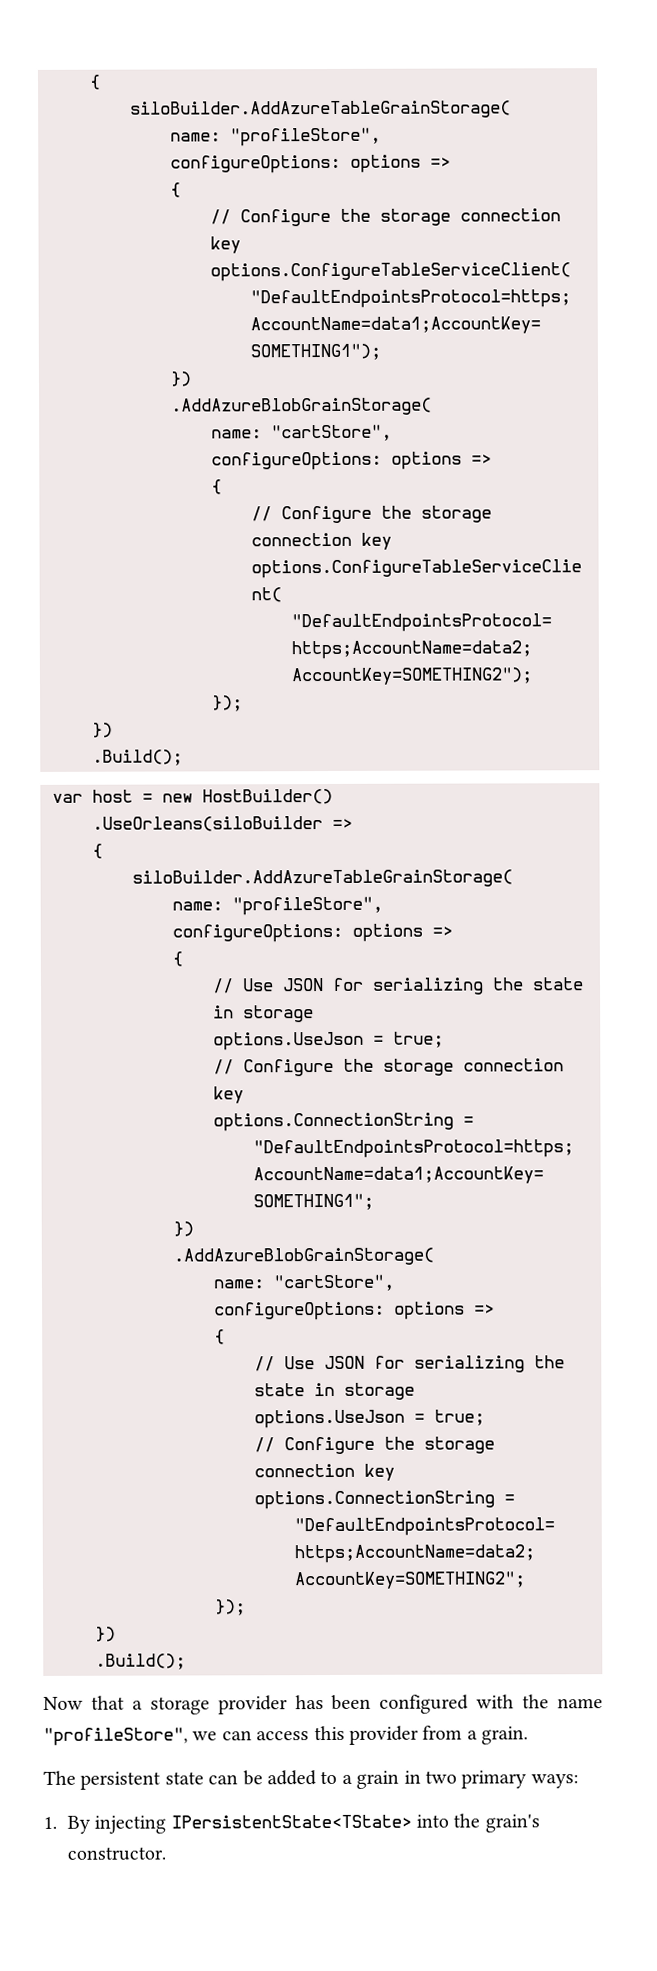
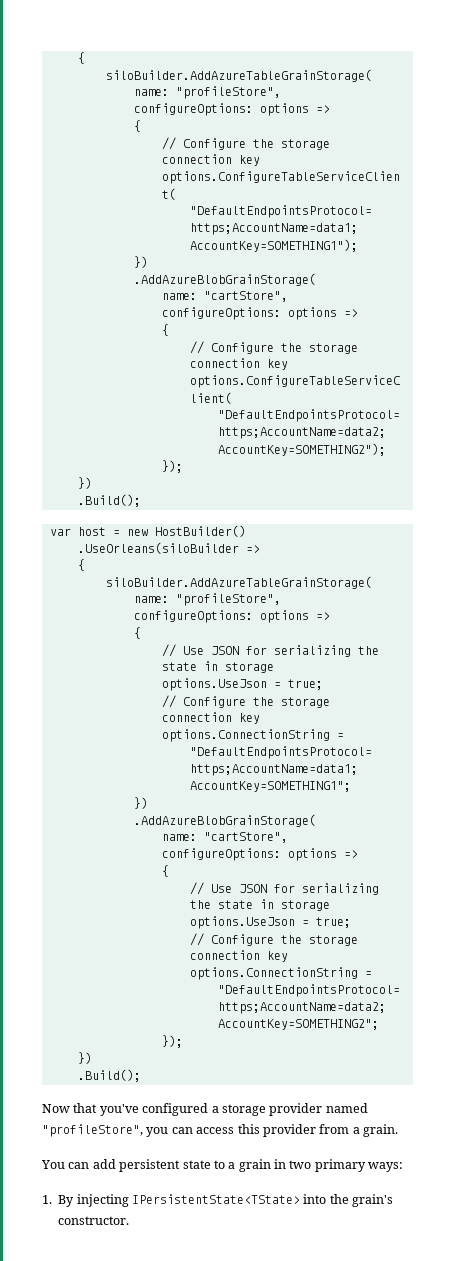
(125, 1702) none -> [99,1103,209,1116] you've configured
[294,1694,603,1714] [43,1727,218,1746] has been configured with the name "profileStore", we -> [325,1103,368,1113] [42,1124,169,1137] named "profileStore", you
[43,1770,317,1790] The persistent state can be added -> [41,1159,211,1172] You can add persistent state

